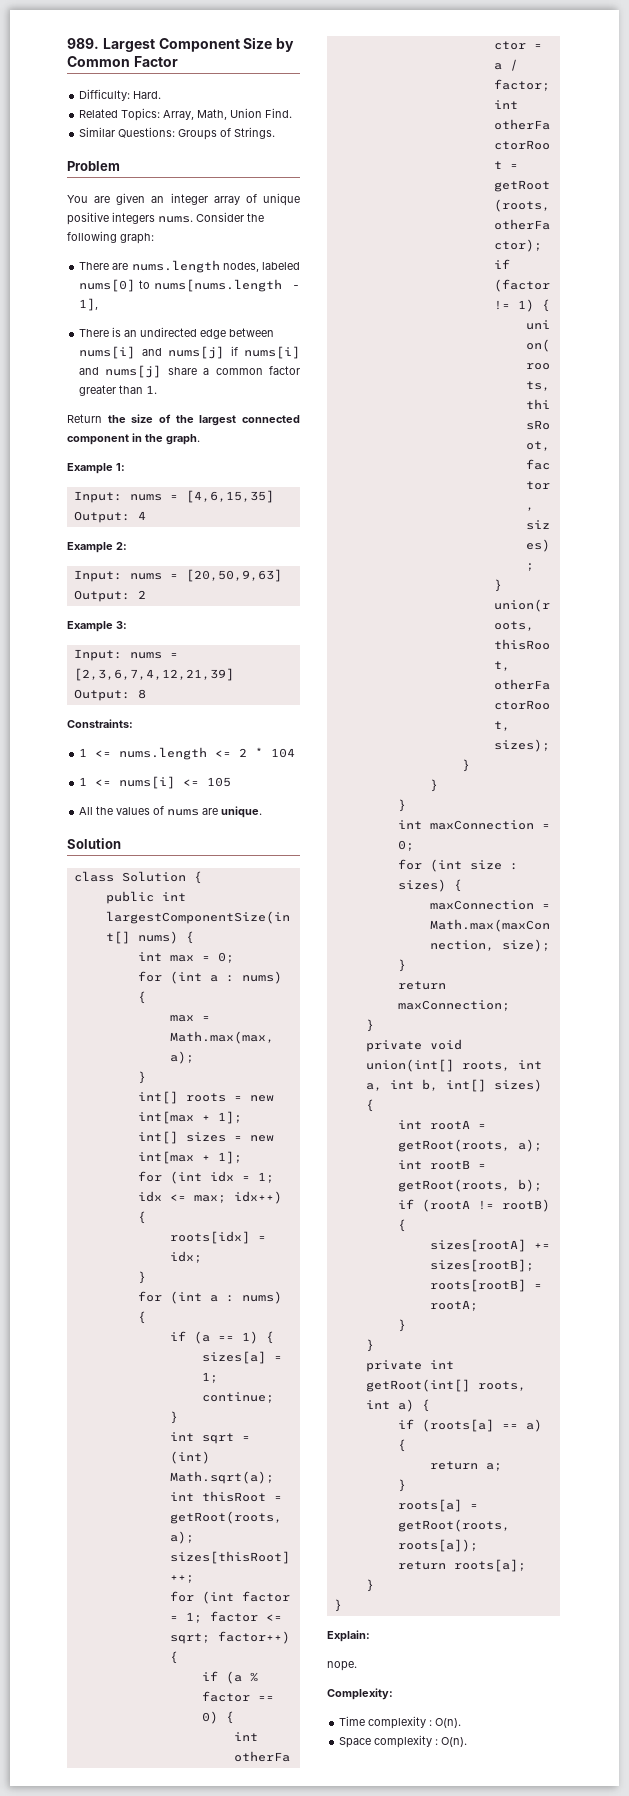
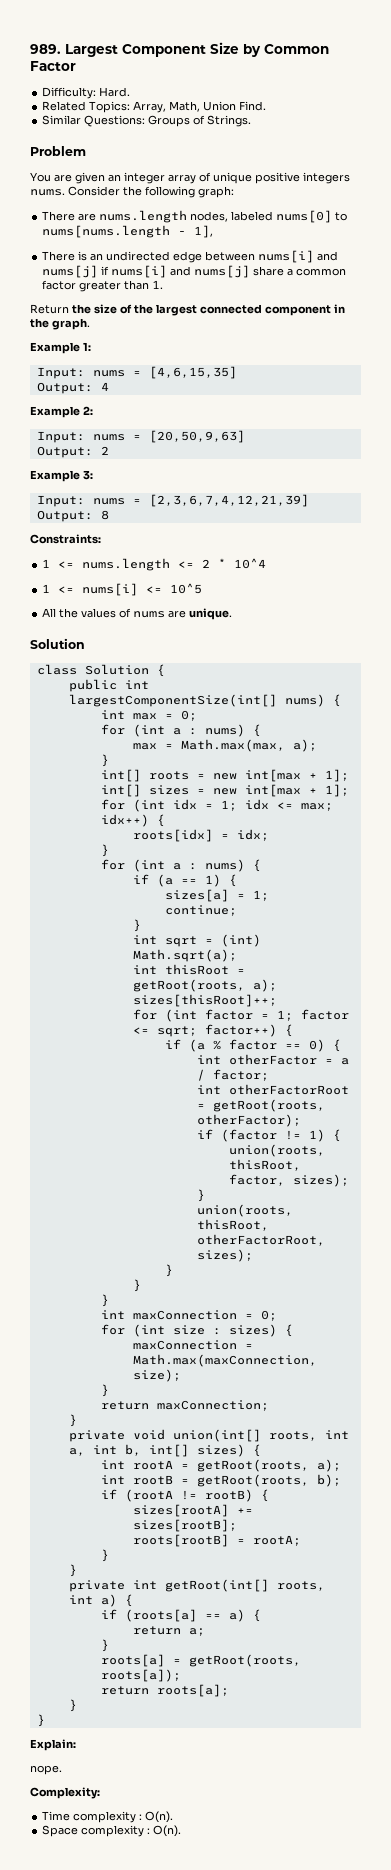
[271,748,296,758] 104 -> [234,558,267,569] 10^4
[207,777,232,787] 105 -> [170,583,203,594] 10^5

